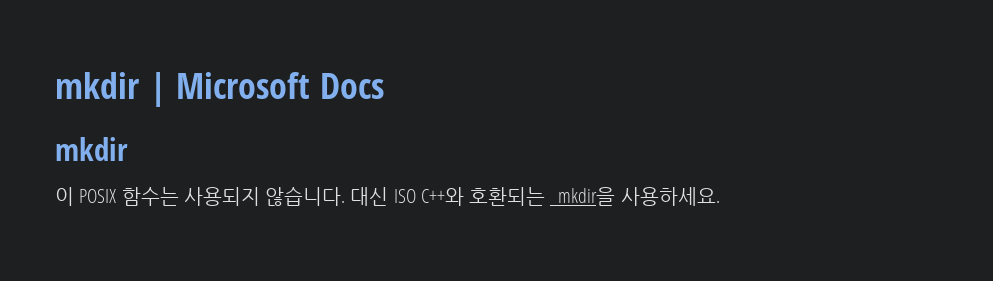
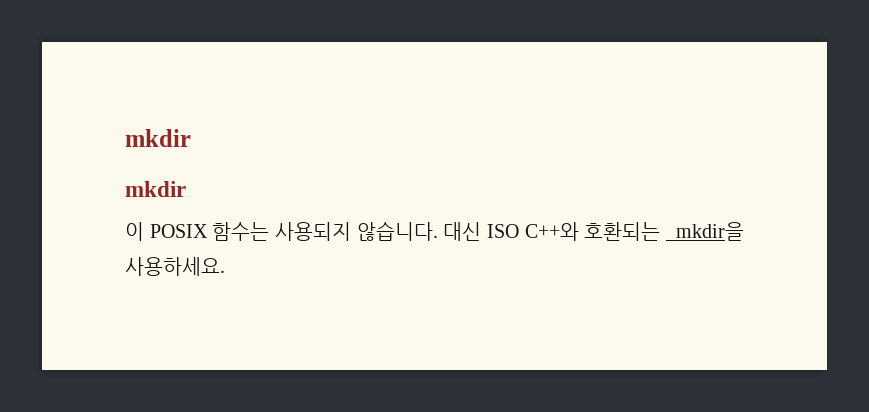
[55,72,384,107] mkdir | Microsoft Docs -> [125,129,191,147] mkdir

